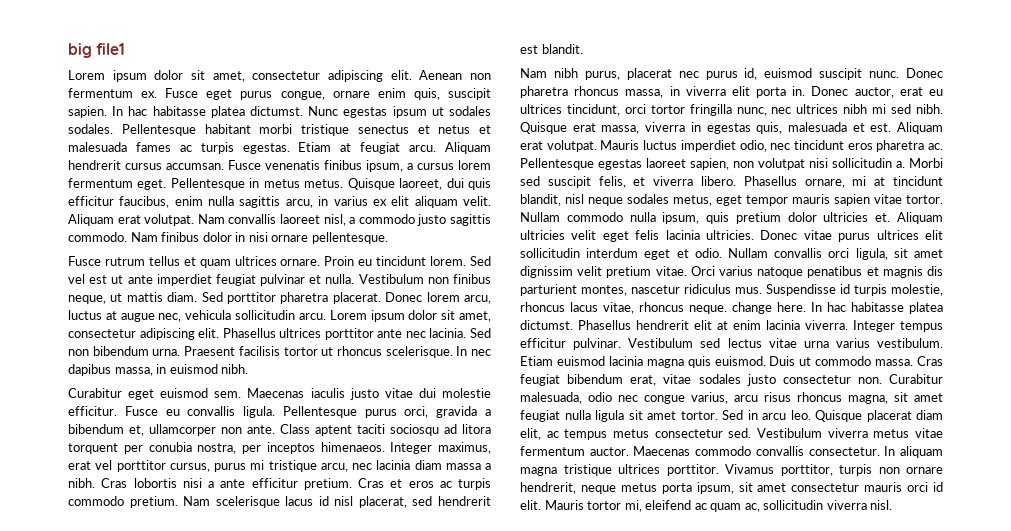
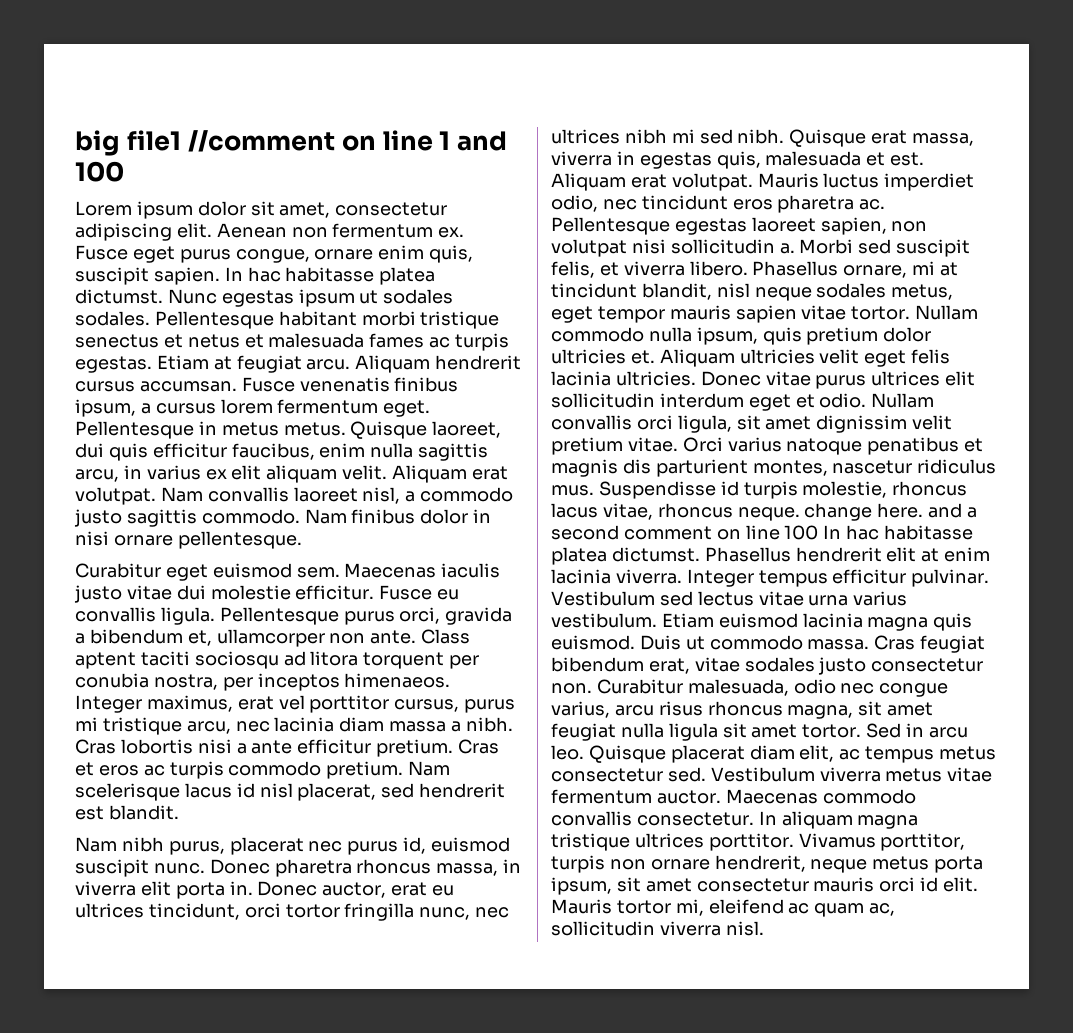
(126, 49) none -> [187,130,508,152] [75,161,124,182] //comment on line 1 and 100
[68,256,492,268] [68,274,491,286] [68,292,491,304] [68,310,491,322] [68,328,491,340] [68,346,491,358] [68,364,249,376] // Fusce rutrum tellus et quam ultrices ornare. Proin eu tincidunt lorem. Sed vel est ut ante imperdiet feugiat pulvinar et nulla. Vestibulum non finibus neque, ut mattis diam. Sed porttitor pharetra placerat. Donec lorem arcu, luctus at augue nec, vehicula sollicitudin arcu. Lorem ipsum dolor sit amet, consectetur adipiscing elit. Phasellus ultrices porttitor ante nec lacinia. Sed non bibendum urna. Praesent facilisis tortor ut rhoncus scelerisque. In nec dapibus massa, in euismod nibh. -> (302, 540) none
(806, 307) none -> [928,503,978,518] [551,525,819,540] and a second comment on line 100

